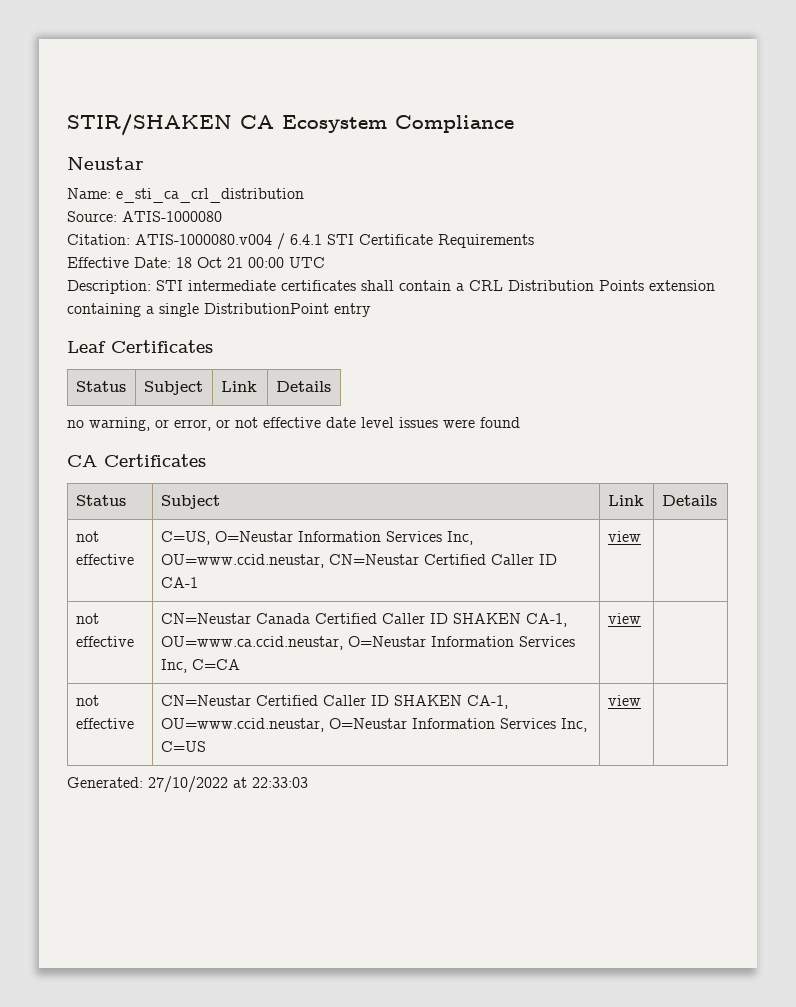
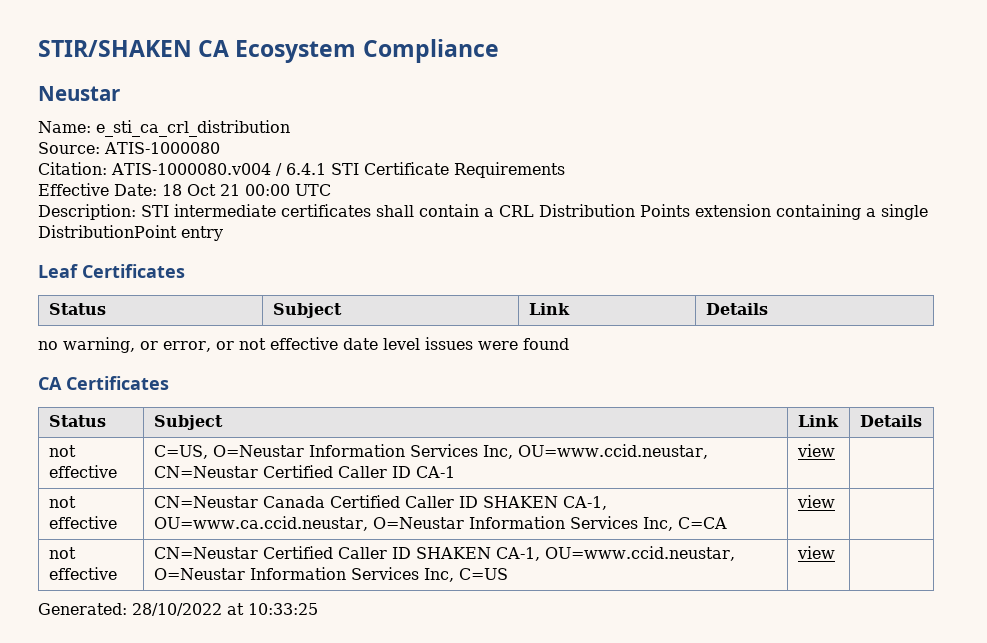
[148,776,308,793] 27/10/2022 at 22:33:03 -> [132,603,318,616] 28/10/2022 at 10:33:25

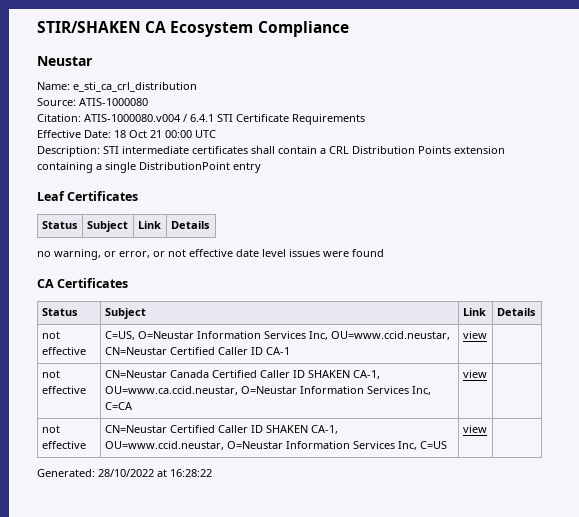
[248,603,318,615] 10:33:25 -> [170,469,212,477] 16:28:22

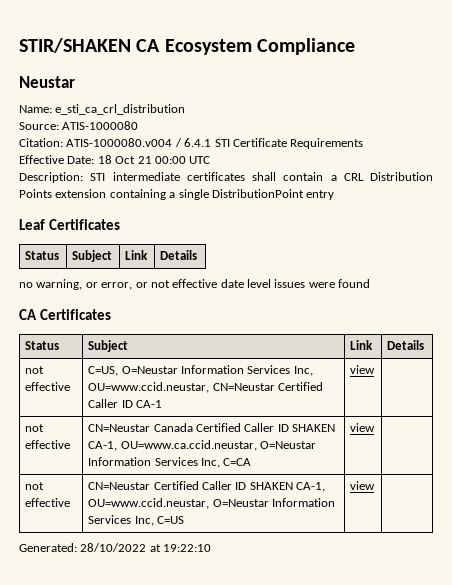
[170,469,212,477] 16:28:22 -> [163,544,212,552] 19:22:10

